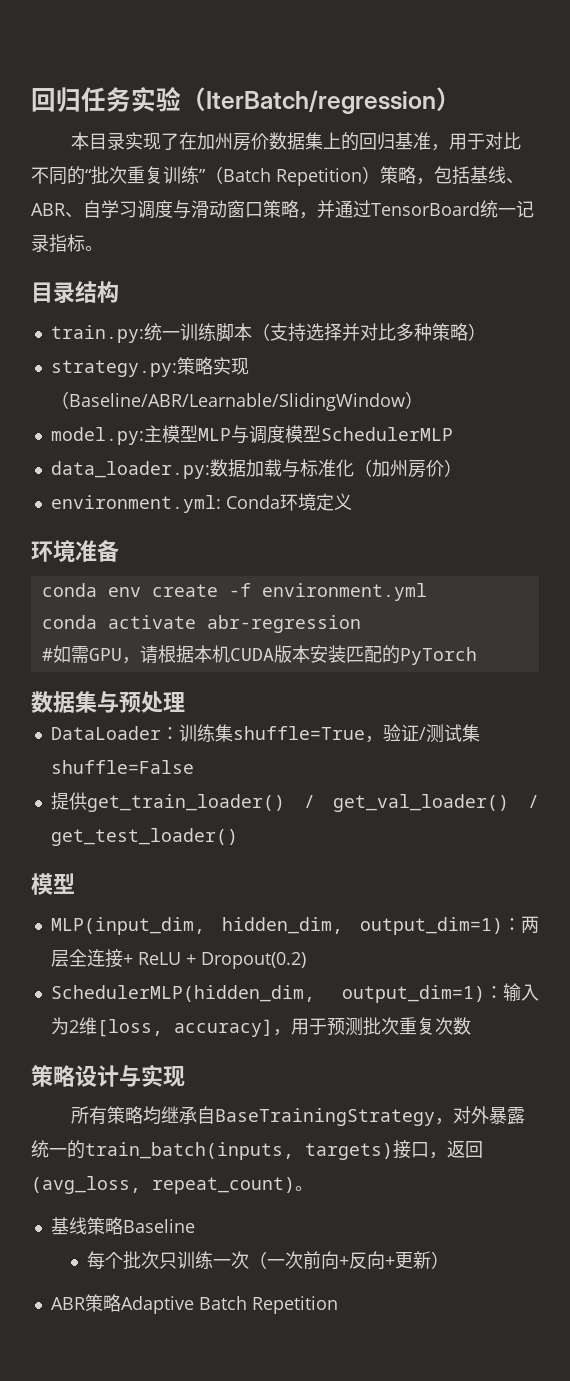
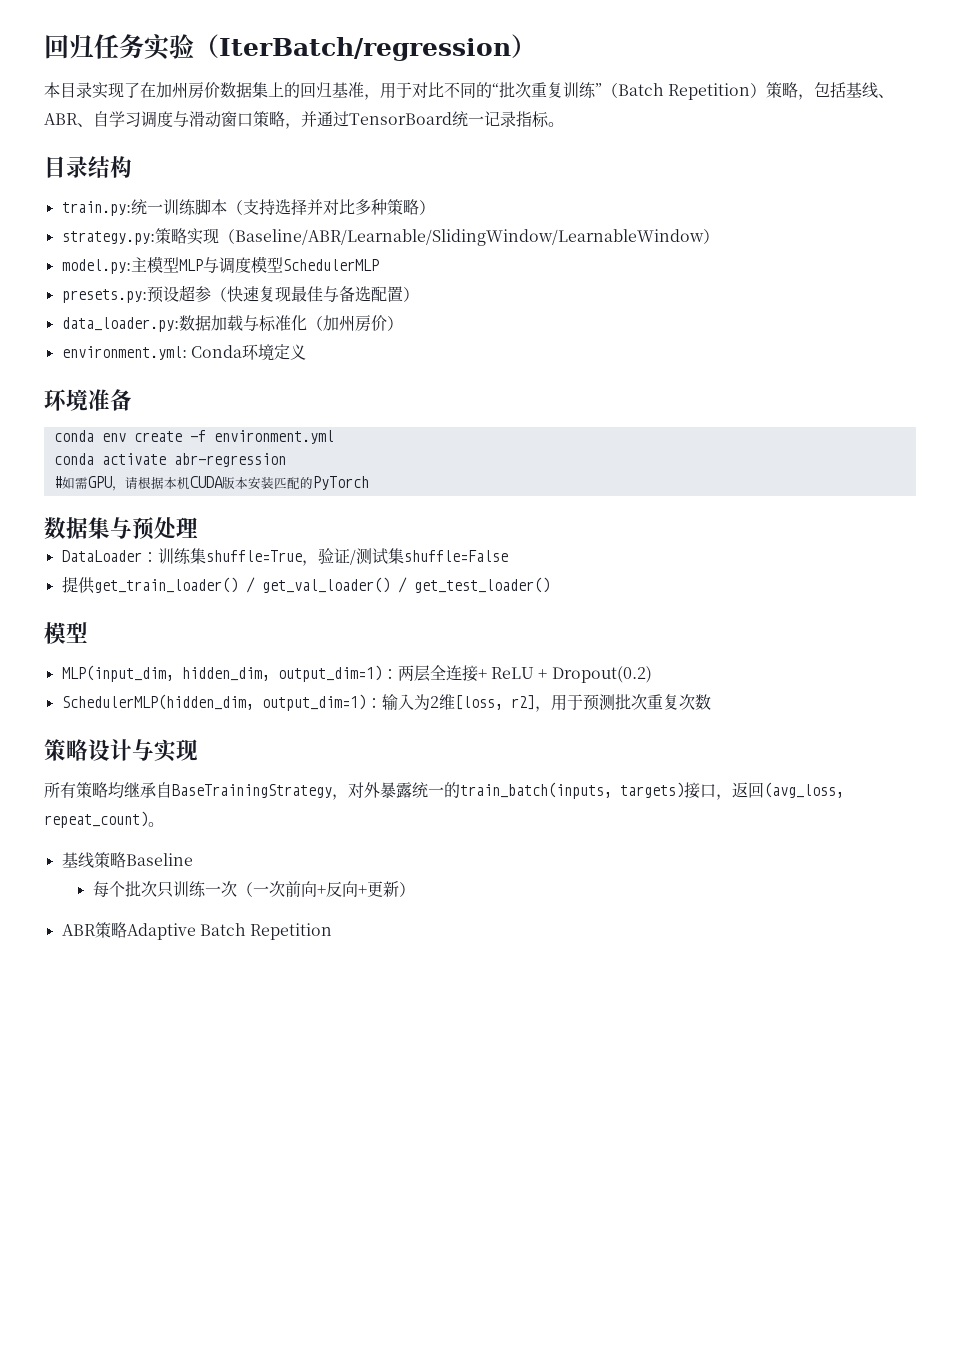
[68,393,405,411] Baseline/ABR/Learnable/SlidingWindow -> [234,229,704,246] Baseline/ABR/Learnable/SlidingWindow/LearnableWindow
(453, 434) none -> [61,285,419,303] // presets.py:预设超参（快速复现最佳与备选配置）
[173,1019,273,1037] accuracy] -> [510,695,535,710] r2]

